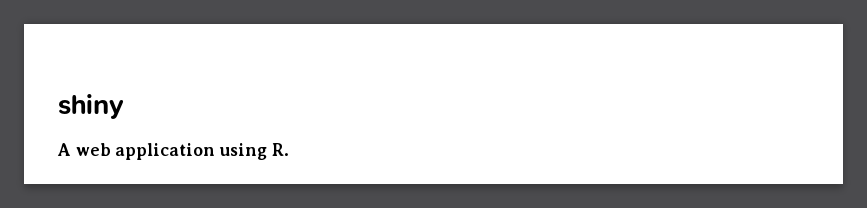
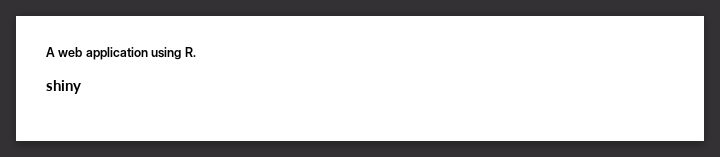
[58,94,124,119] shiny // -> (46, 52) none
(289, 149) none -> [46,80,81,94] // shiny

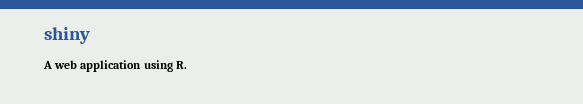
(46, 52) none -> [44,27,90,44] shiny //
[46,80,81,94] // shiny -> (187, 65) none

